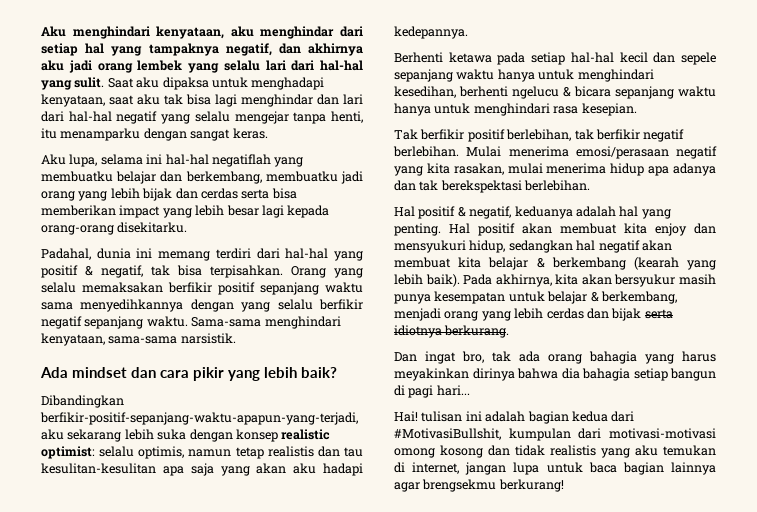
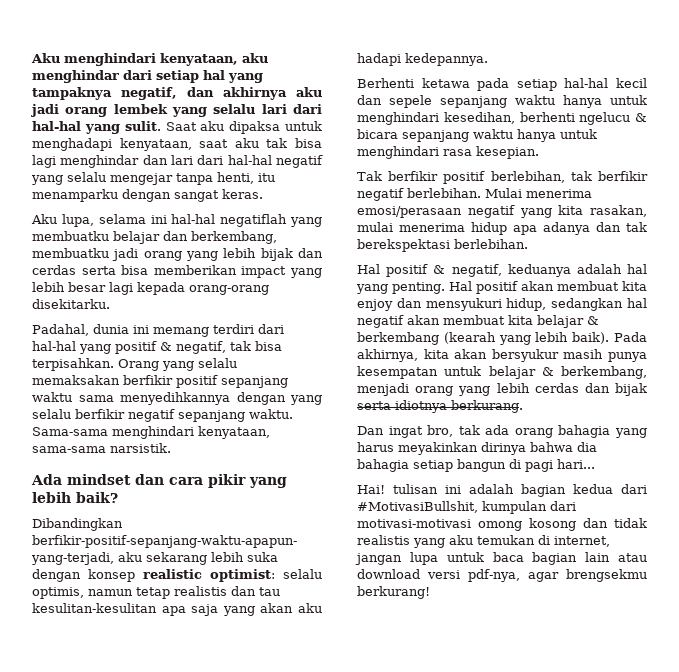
[671,462,716,475] lainnya -> [585,552,647,562] [357,569,520,582] lain atau download versi pdf-nya,

